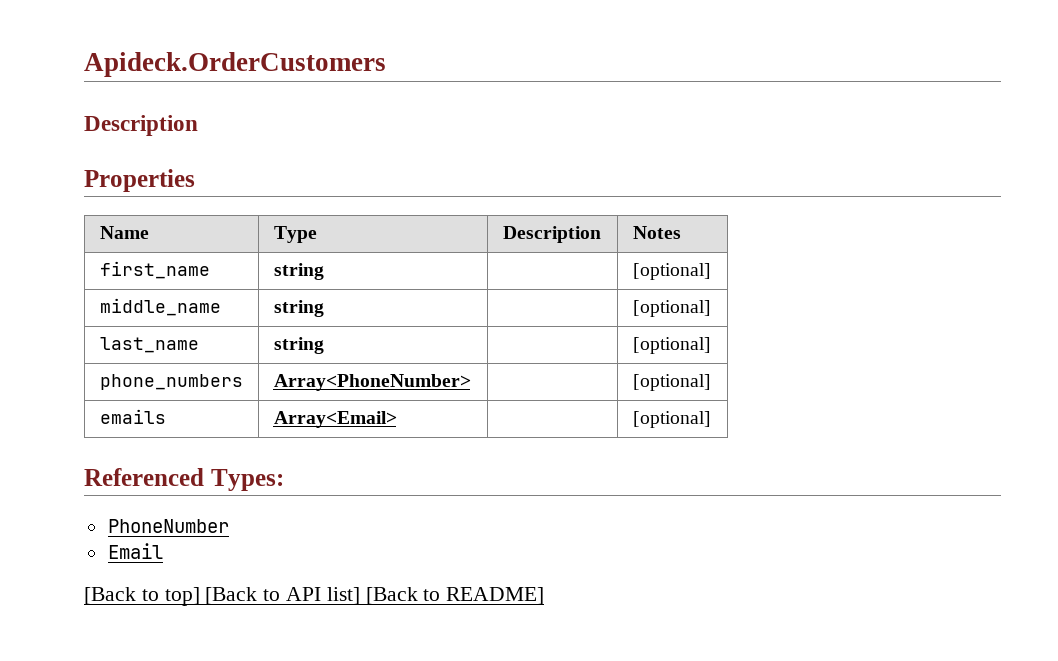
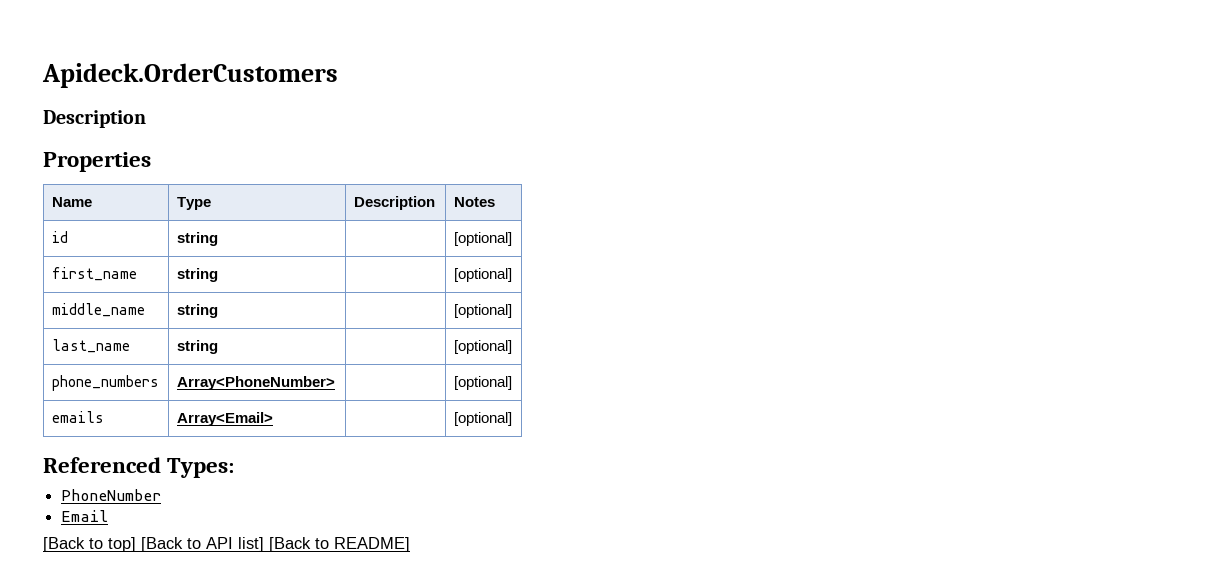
(681, 232) none -> [51,231,68,243] [176,232,218,246] [453,232,512,246] // id | string | | [optional]

